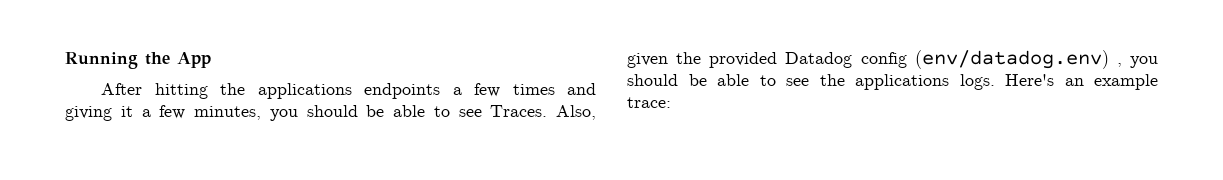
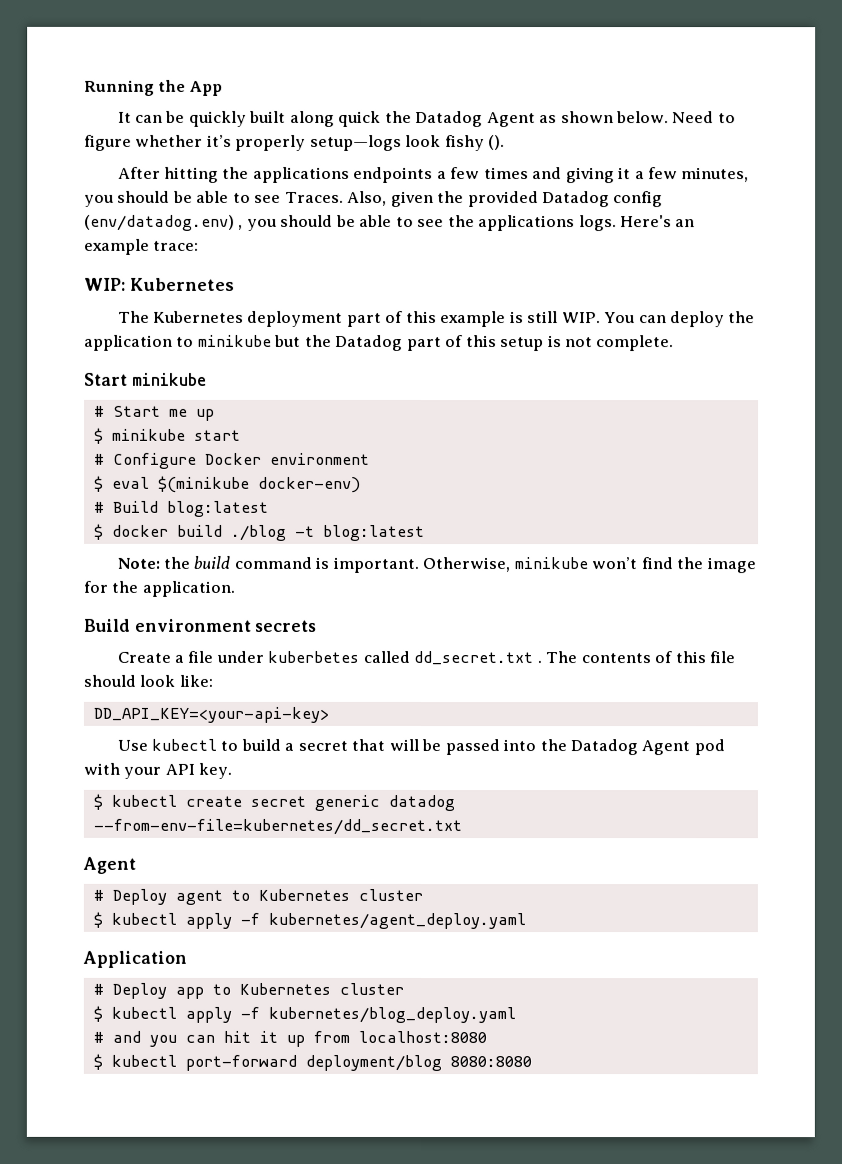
(211, 60) none -> [117,110,736,128] [84,134,506,152] // It can be quickly built along quick the Datadog Agent as shown below. Need to figure whether it’s properly setup—logs look fishy ().
(671, 102) none -> [84,277,235,291] [117,310,756,328] [84,334,675,352] [84,372,207,386] [93,405,215,421] [93,427,241,444] [93,452,370,469] [93,475,361,493] [93,500,269,517] [93,523,425,542] [117,555,757,574] [83,580,236,597] [83,618,317,632] [116,650,735,666] [83,674,213,687] [92,706,329,723] [116,738,725,756] [83,762,233,779] [92,793,455,812] [92,818,462,836] [82,856,136,874] [92,888,423,905] [92,911,526,930] [82,950,187,968] [92,982,404,999] [92,1005,516,1024] [92,1030,487,1047] [92,1053,532,1072] // WIP: Kubernetes // The Kubernetes deployment part of this example is still WIP. You can deploy the application to minikube but the Datadog part of this setup is not complete. // Start minikube // # Start me up // $ minikube start // # Configure Docker environment // $ eval $(minikube docker-env) // # Build blog:latest // $ docker build ./blog -t blog:latest // Note: the build command is important. Otherwise, minikube won’t find the image for the application. // Build environment secrets // Create a file under kuberbetes called dd_secret.txt . The contents of this file should look like: // DD_API_KEY=<your-api-key> // Use kubectl to build a secret that will be passed into the Datadog Agent pod with your API key. // $ kubectl create secret generic datadog --from-env-file=kubernetes/dd_secret.txt // Agent // # Deploy agent to Kubernetes cluster // $ kubectl apply -f kubernetes/agent_deploy.yaml // Application // # Deploy app to Kubernetes cluster // $ kubectl apply -f kubernetes/blog_deploy.yaml // # and you can hit it up from localhost:8080 // $ kubectl port-forward deployment/blog 8080:8080

